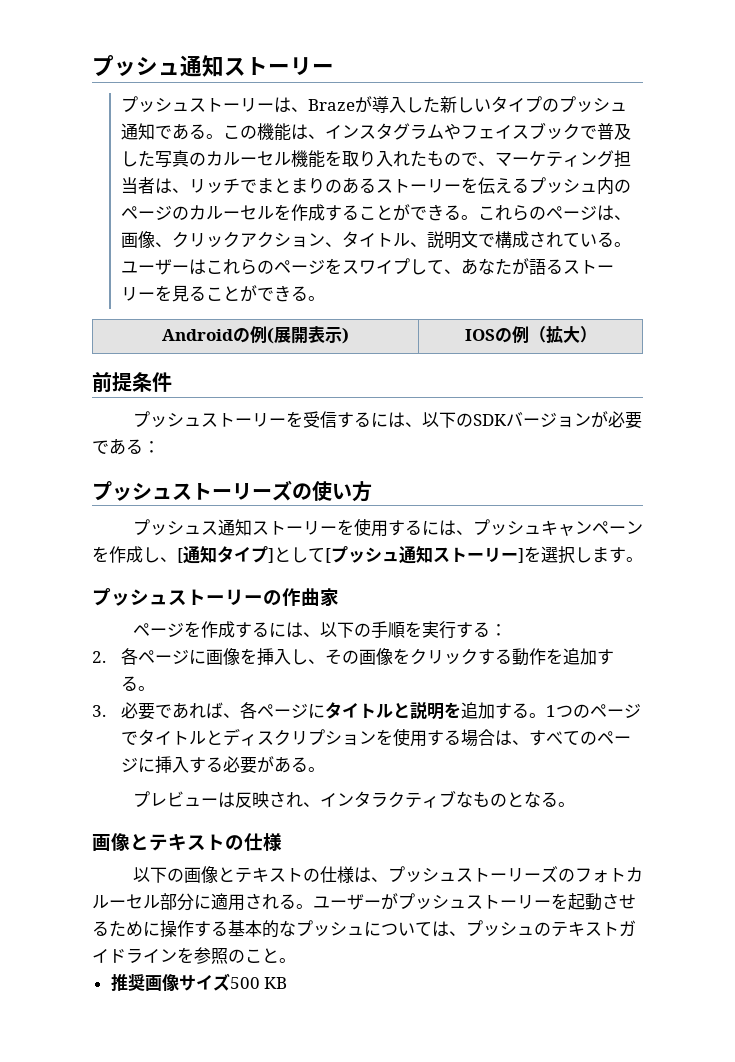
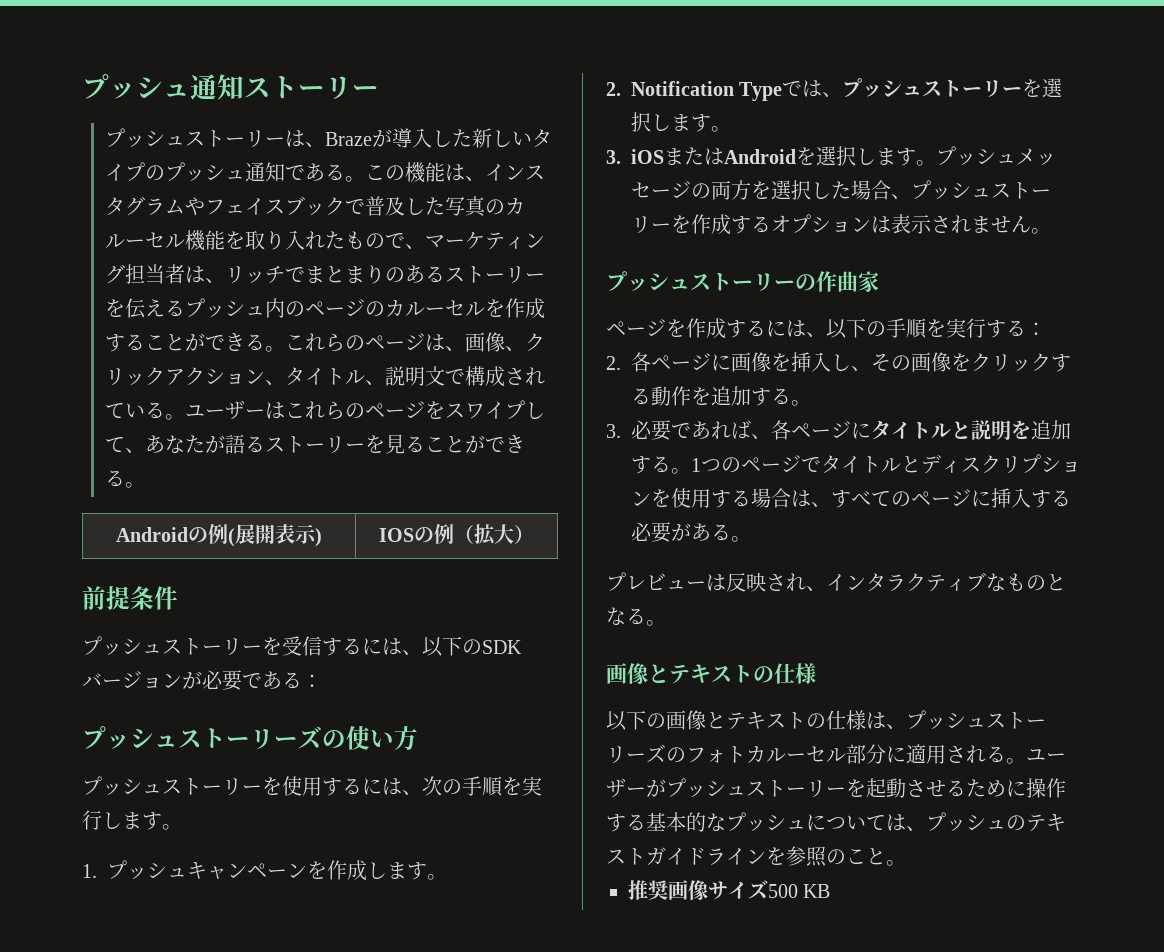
[217,519,269,536] 通知ス -> (182, 786) none
(473, 532) none -> [422,776,542,797] [82,810,182,830] [82,864,97,878] 次の手順を実行します。 // 1.
[160,546,643,564] 、[通知タイプ]として[プッシュ通知ストーリー]を選択します。 -> [387,862,447,880] [606,78,1064,101] [631,112,731,132] [606,146,1056,166] [631,180,1051,200] [631,214,1051,235] ます。 // 2. Notification Typeでは、プッシュストーリーを選択します。 // 3. iOSまたはAndroidを選択します。プッシュメッセージの両方を選択した場合、プッシュストーリーを作成するオプションは表示されません。

